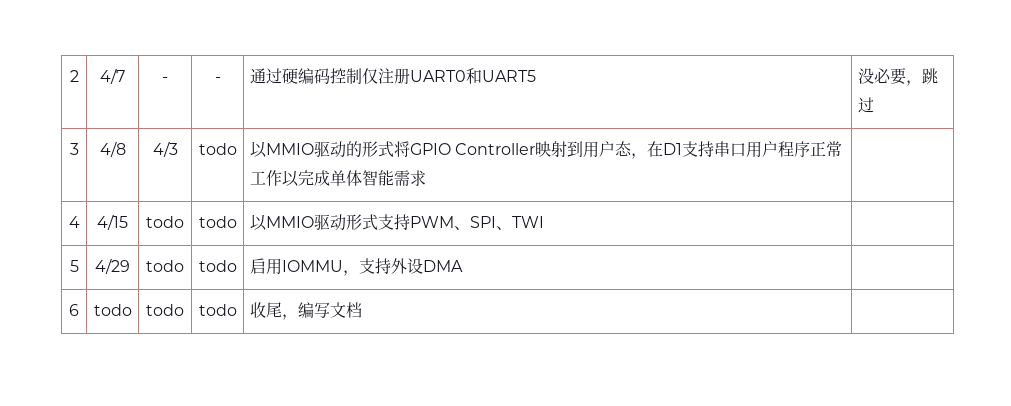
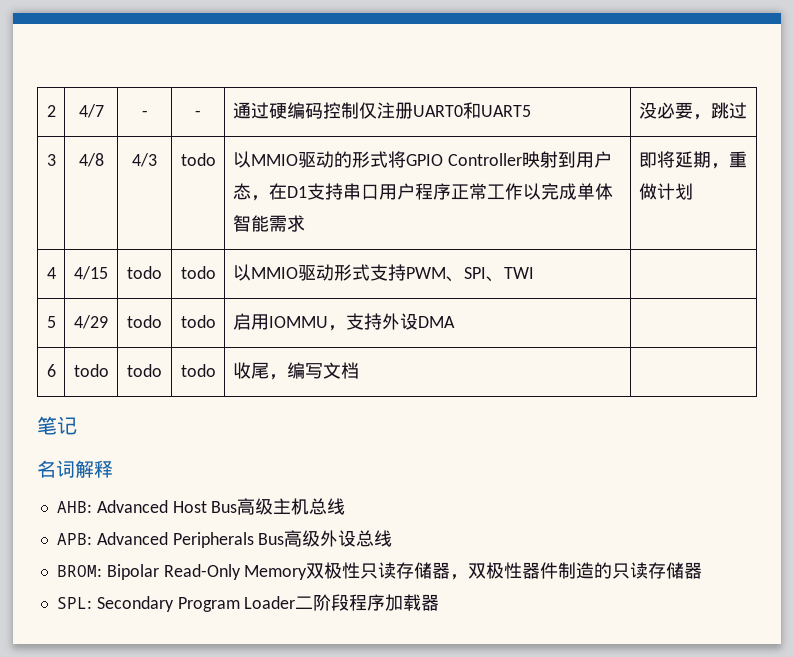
(426, 178) none -> [638,151,747,169] [638,183,693,200] 即将延期，重做计划
(362, 310) none -> [37,416,77,435] [37,460,113,478] [56,498,346,515] [56,530,393,548] [56,562,703,580] [56,594,440,612] // 笔记 // 名词解释 // AHB: Advanced Host Bus高级主机总线 // APB: Advanced Peripherals Bus高级外设总线 // BROM: Bipolar Read-Only Memory双极性只读存储器，双极性器件制造的只读存储器 // SPL: Secondary Program Loader二阶段程序加载器

